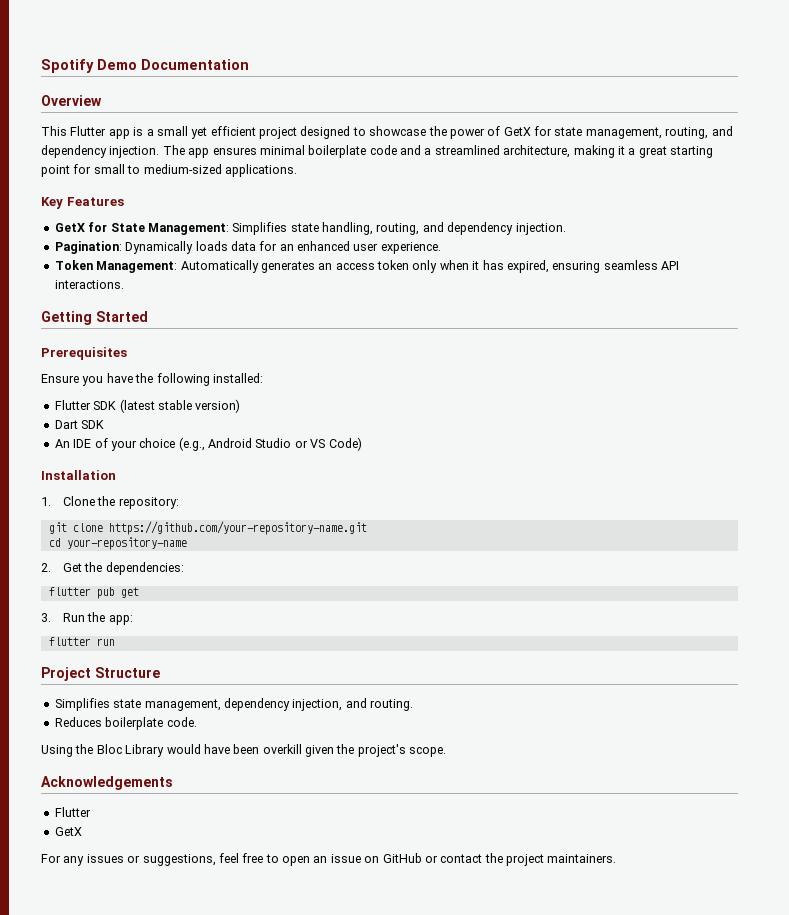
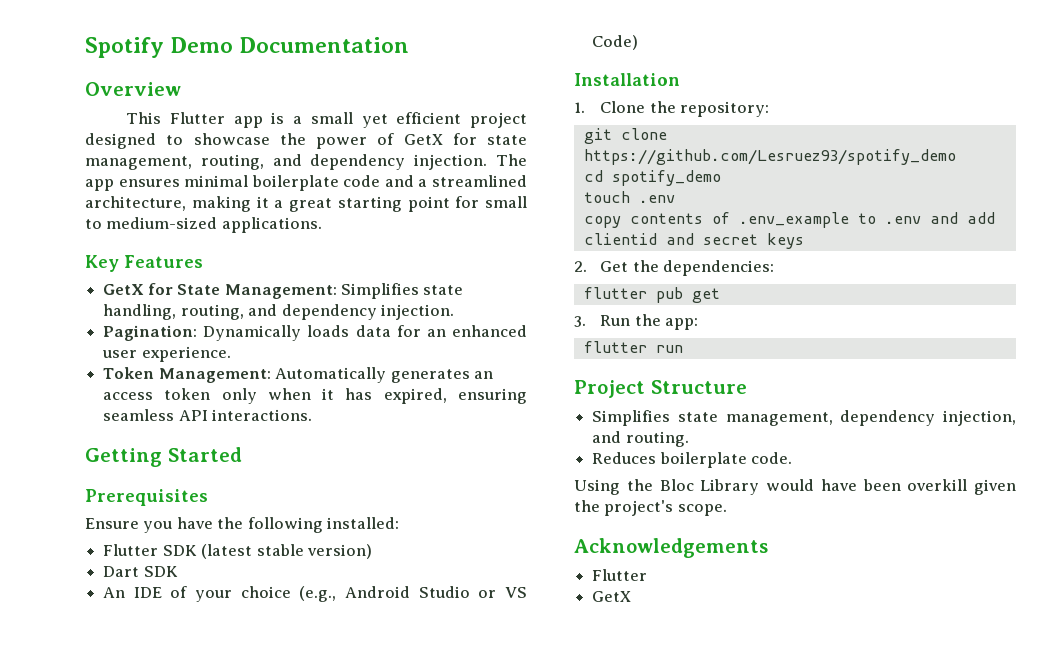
[108,521,367,535] https://github.com/your-repository-name.git -> [583,149,956,165] https://github.com/Lesruez93/spotify_demo
[66,537,187,550] your-repository-name -> [611,170,721,186] [583,191,675,203] [583,212,995,228] [583,233,804,249] spotify_demo // touch .env // copy contents of .env_example to .env and add clientid and secret keys
[41,853,617,866] // For any issues or suggestions, feel free to open an issue on GitHub or contact the project maintainers. -> (632, 596) none

